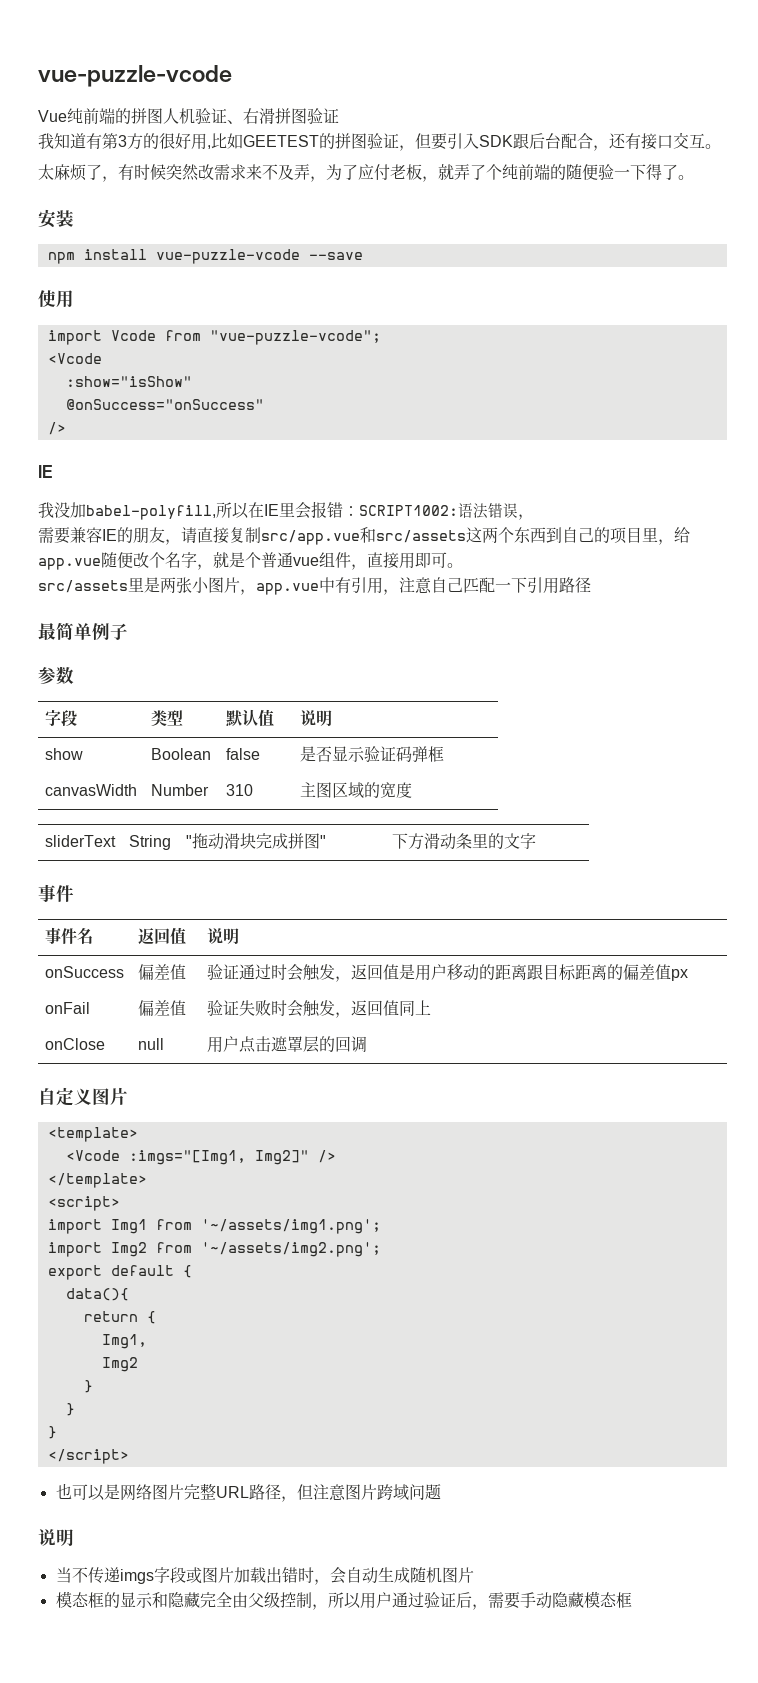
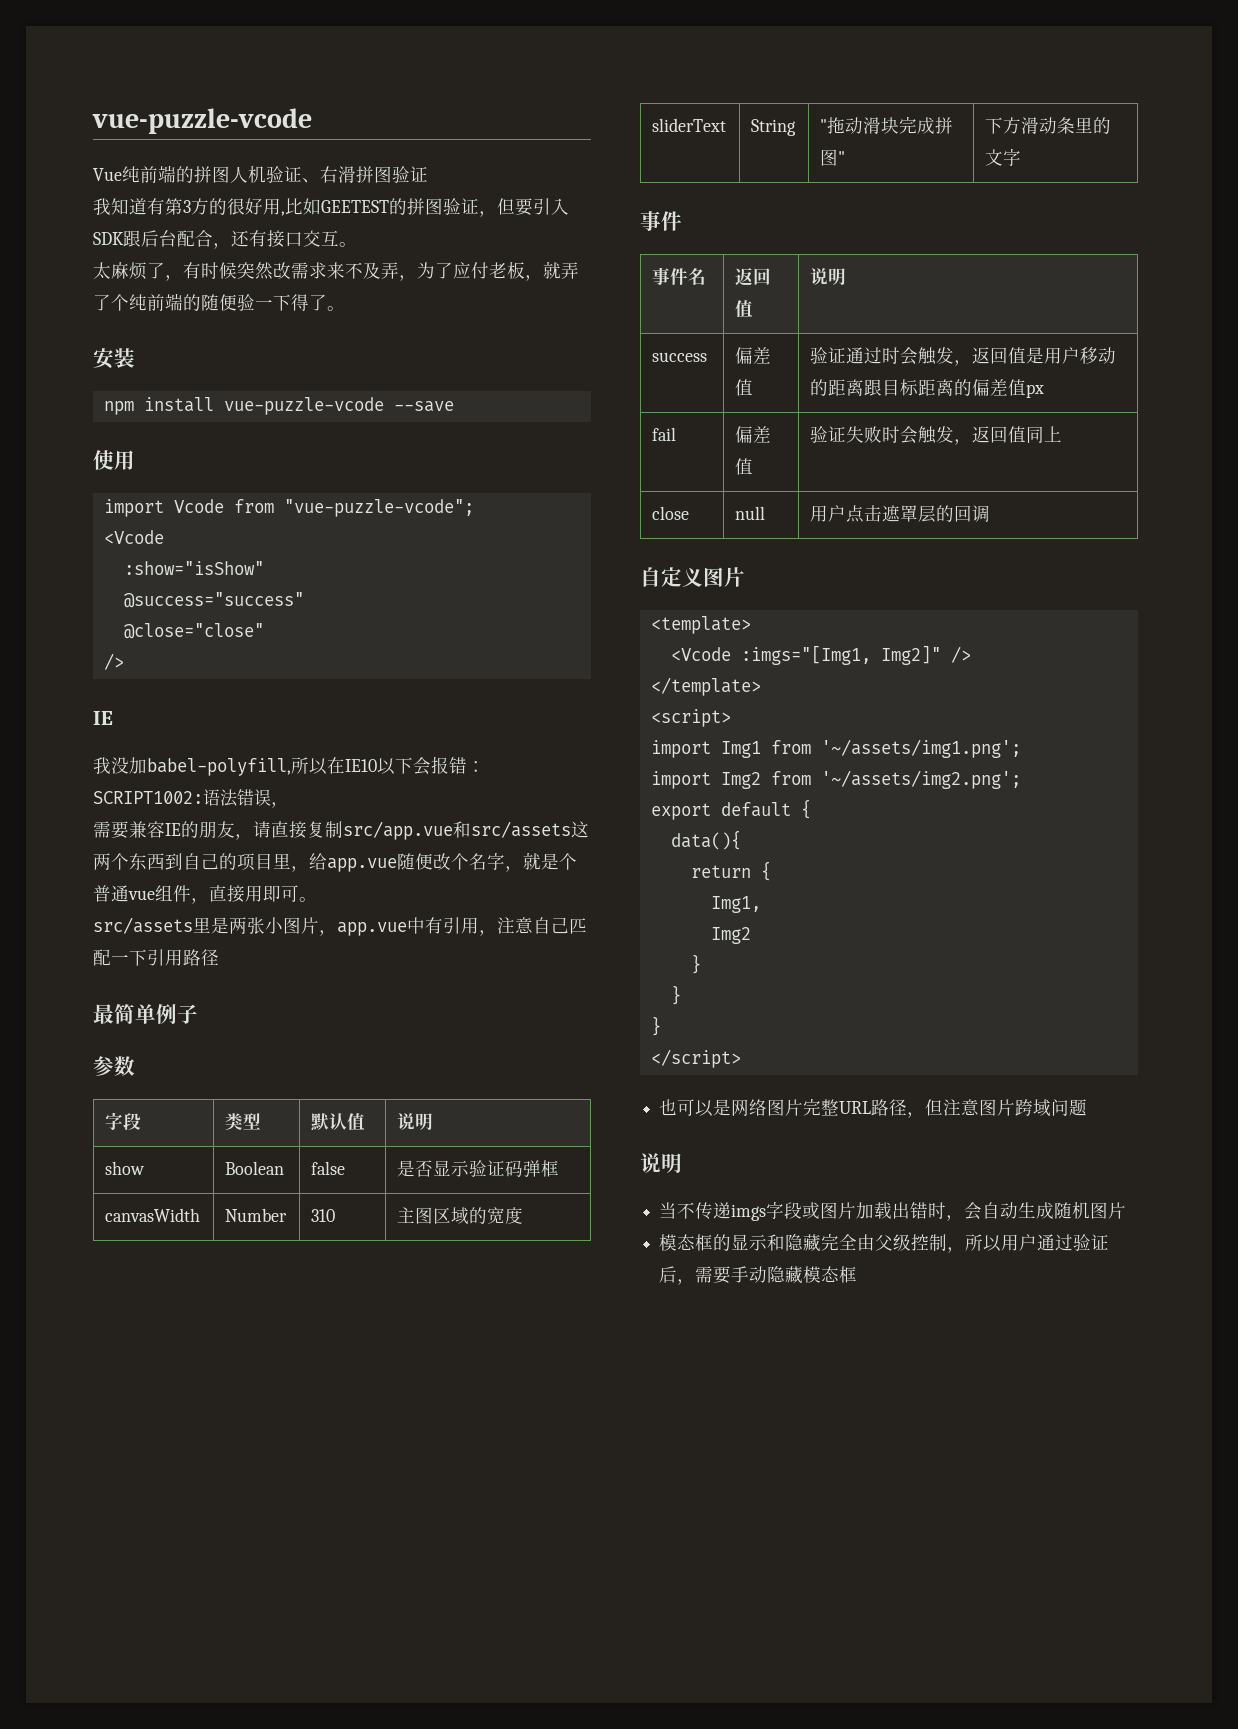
[65,399,264,410] @onSuccess="onSuccess" -> [123,592,304,608] [123,623,264,639] @success="success" // @close="close"
[264,502,295,517] IE里 -> [345,757,413,775] IE10以下
[44,966,124,978] onSuccess -> [652,352,708,362] success
[44,1002,90,1014] onFail -> [652,427,677,441] fail
[44,1038,105,1050] onClose -> [652,506,690,520] close

